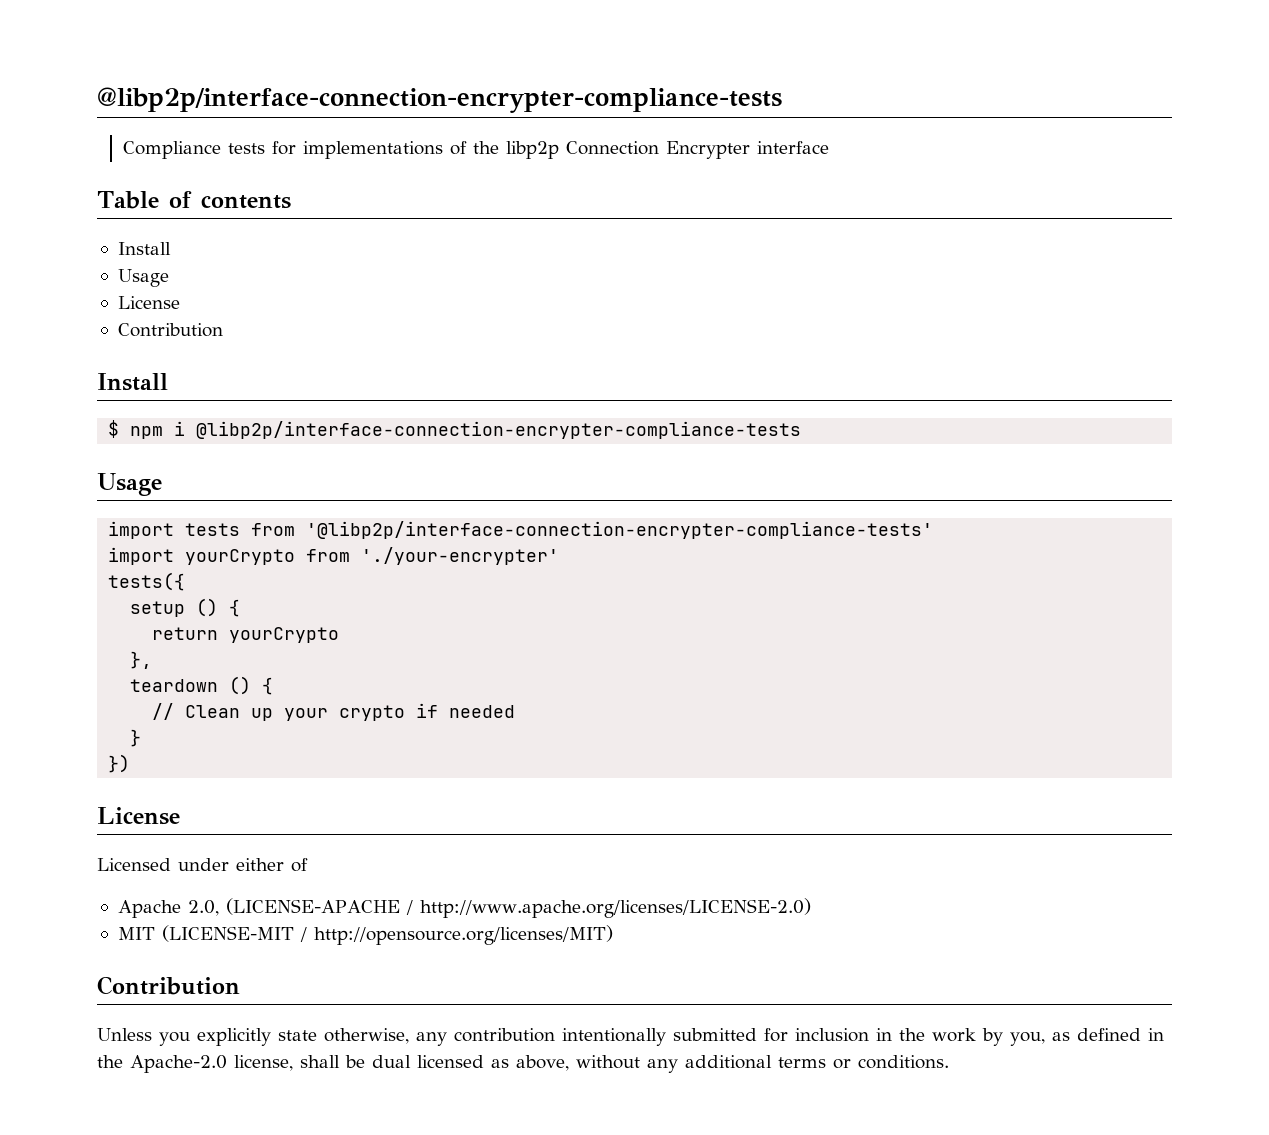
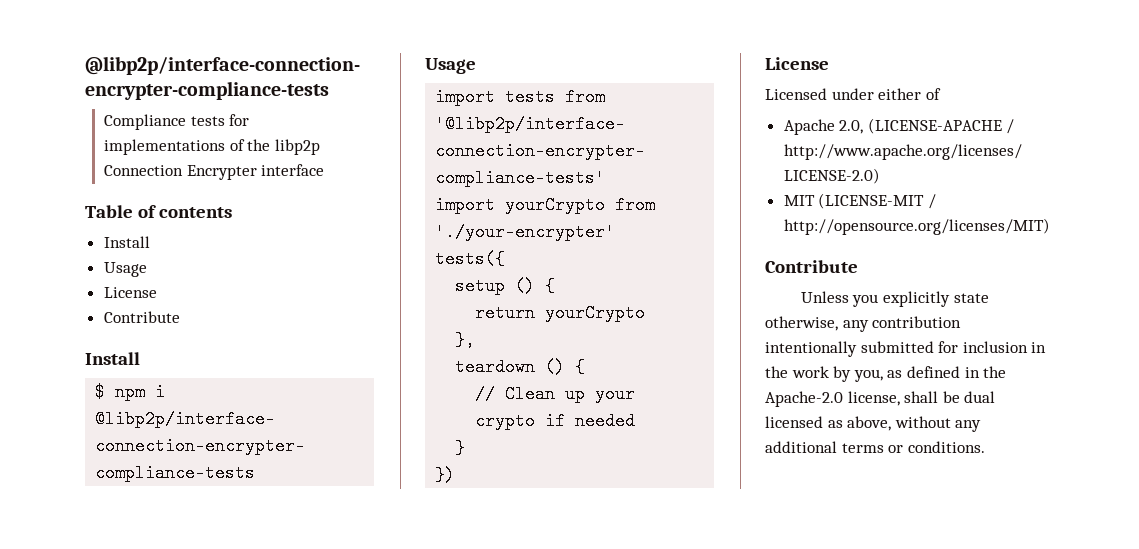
[117,323,223,337] Contribution -> [103,311,180,323] Contribute
[97,976,240,995] Contribution -> [765,260,858,273] Contribute

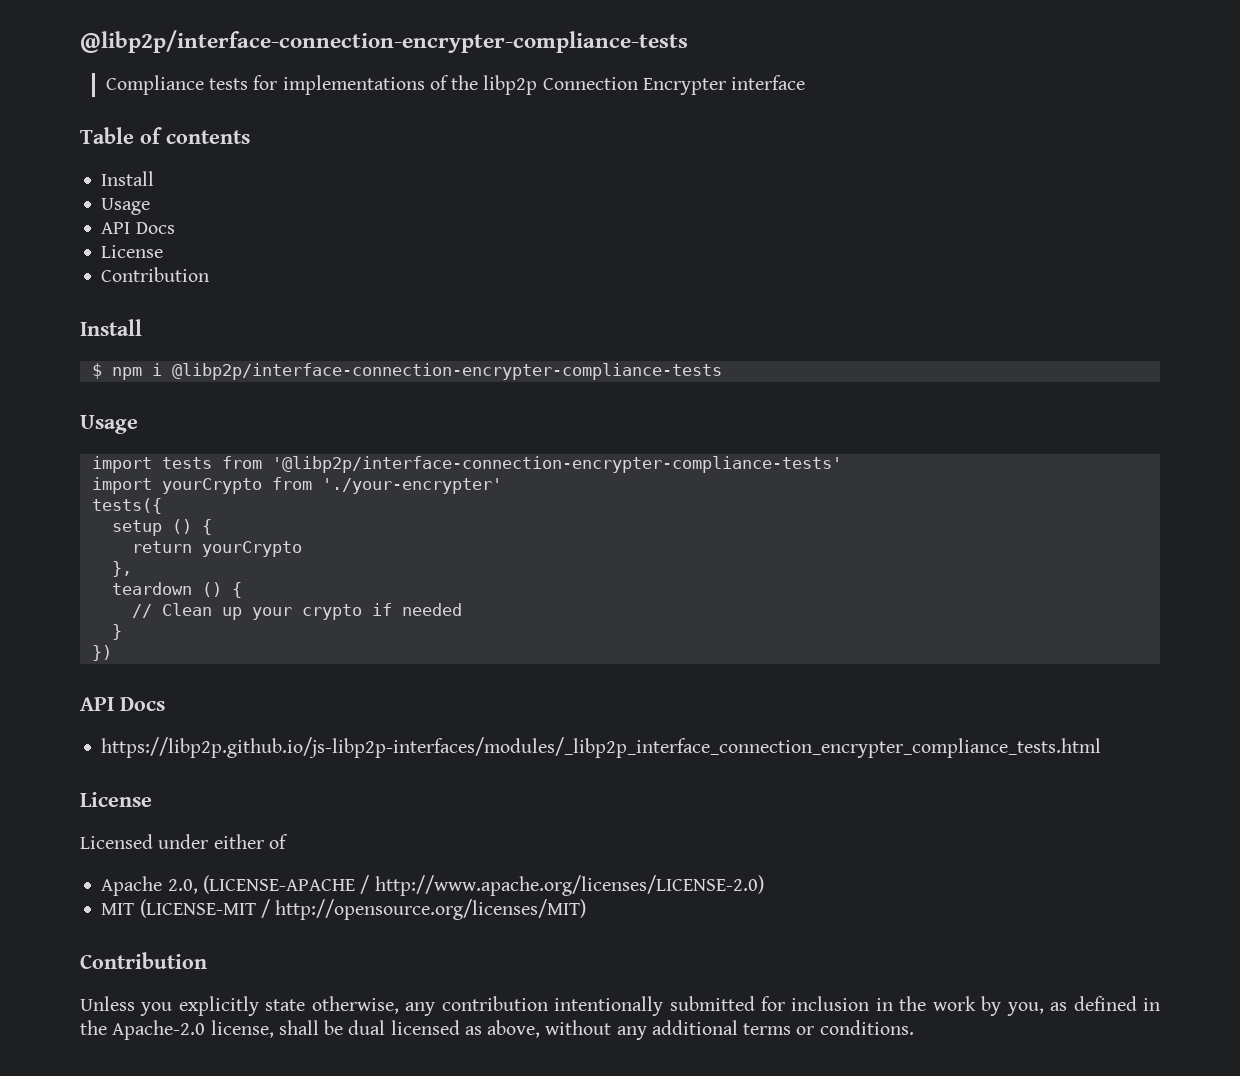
[103,287,157,298] [103,311,180,323] // License // Contribute -> [101,222,175,234] [101,245,164,258] [101,267,210,282] // API Docs // License // Contribution
(456, 475) none -> [80,697,165,711] [101,737,1102,758] // API Docs // https://libp2p.github.io/js-libp2p-interfaces/modules/_libp2p_interface_connection_encrypter_compliance_tests.html
[765,260,858,273] Contribute -> [80,952,207,969] Contribution

